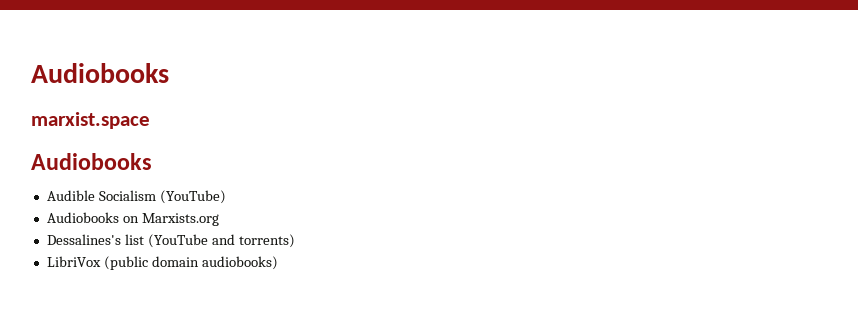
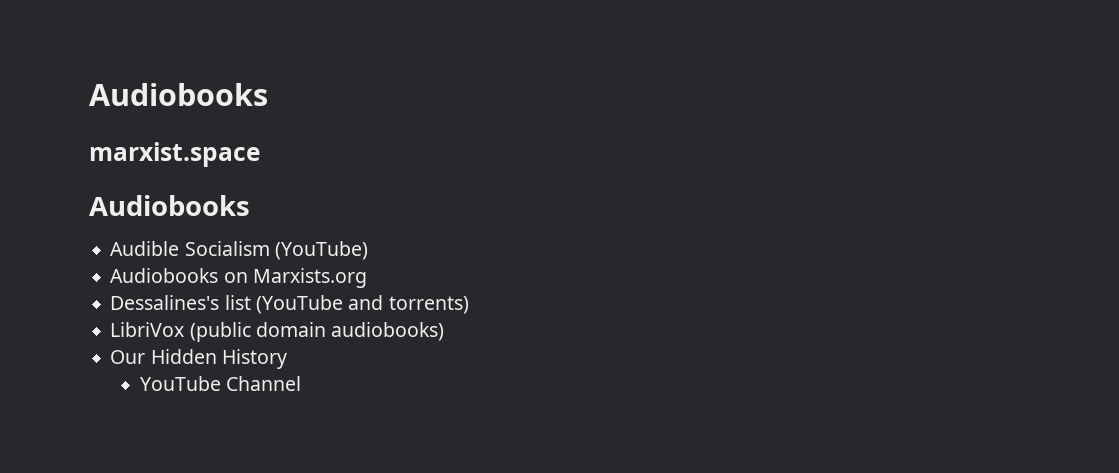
(278, 263) none -> [110,349,287,369] [140,376,302,391] // Our Hidden History // YouTube Channel

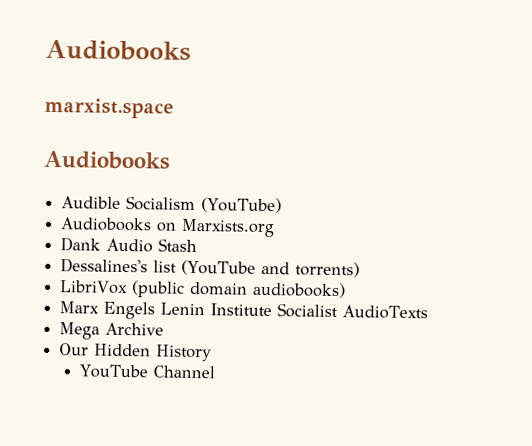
(367, 278) none -> [60,237,198,253] // Dank Audio Stash
(445, 331) none -> [59,301,429,320] [59,322,165,340] // Marx Engels Lenin Institute Socialist AudioTexts // Mega Archive

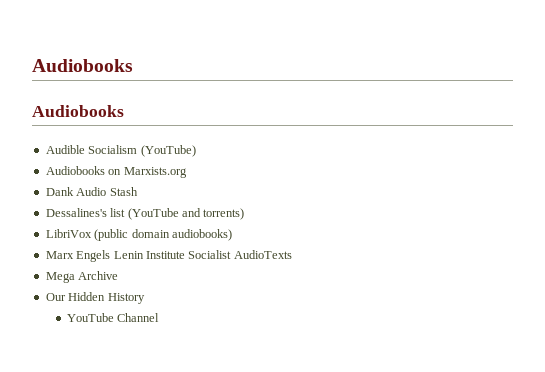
[45,39,191,61] [44,97,174,119] Audiobooks // marxist.space -> [32,59,133,72] Audiobooks

